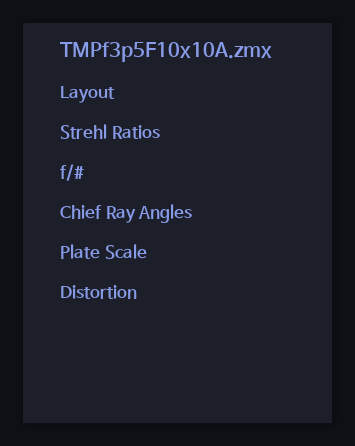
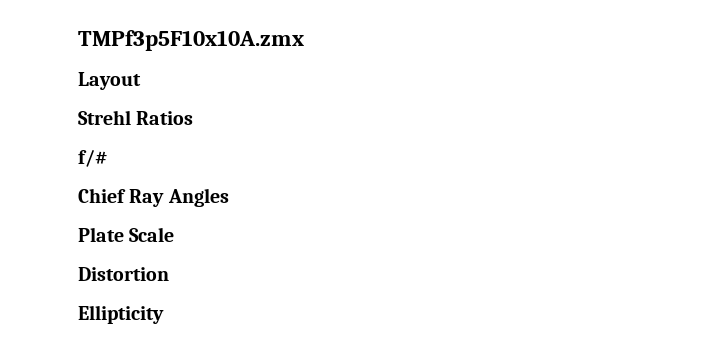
(137, 292) none -> [78,305,164,324] // Ellipticity

